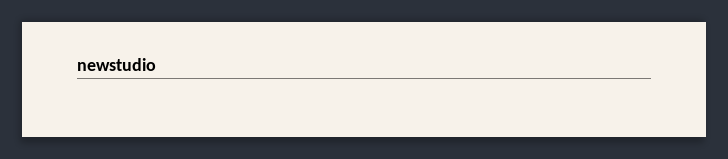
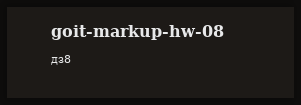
[77,58,156,71] newstudio -> [51,25,224,40] [51,55,71,65] goit-markup-hw-08 // дз8

